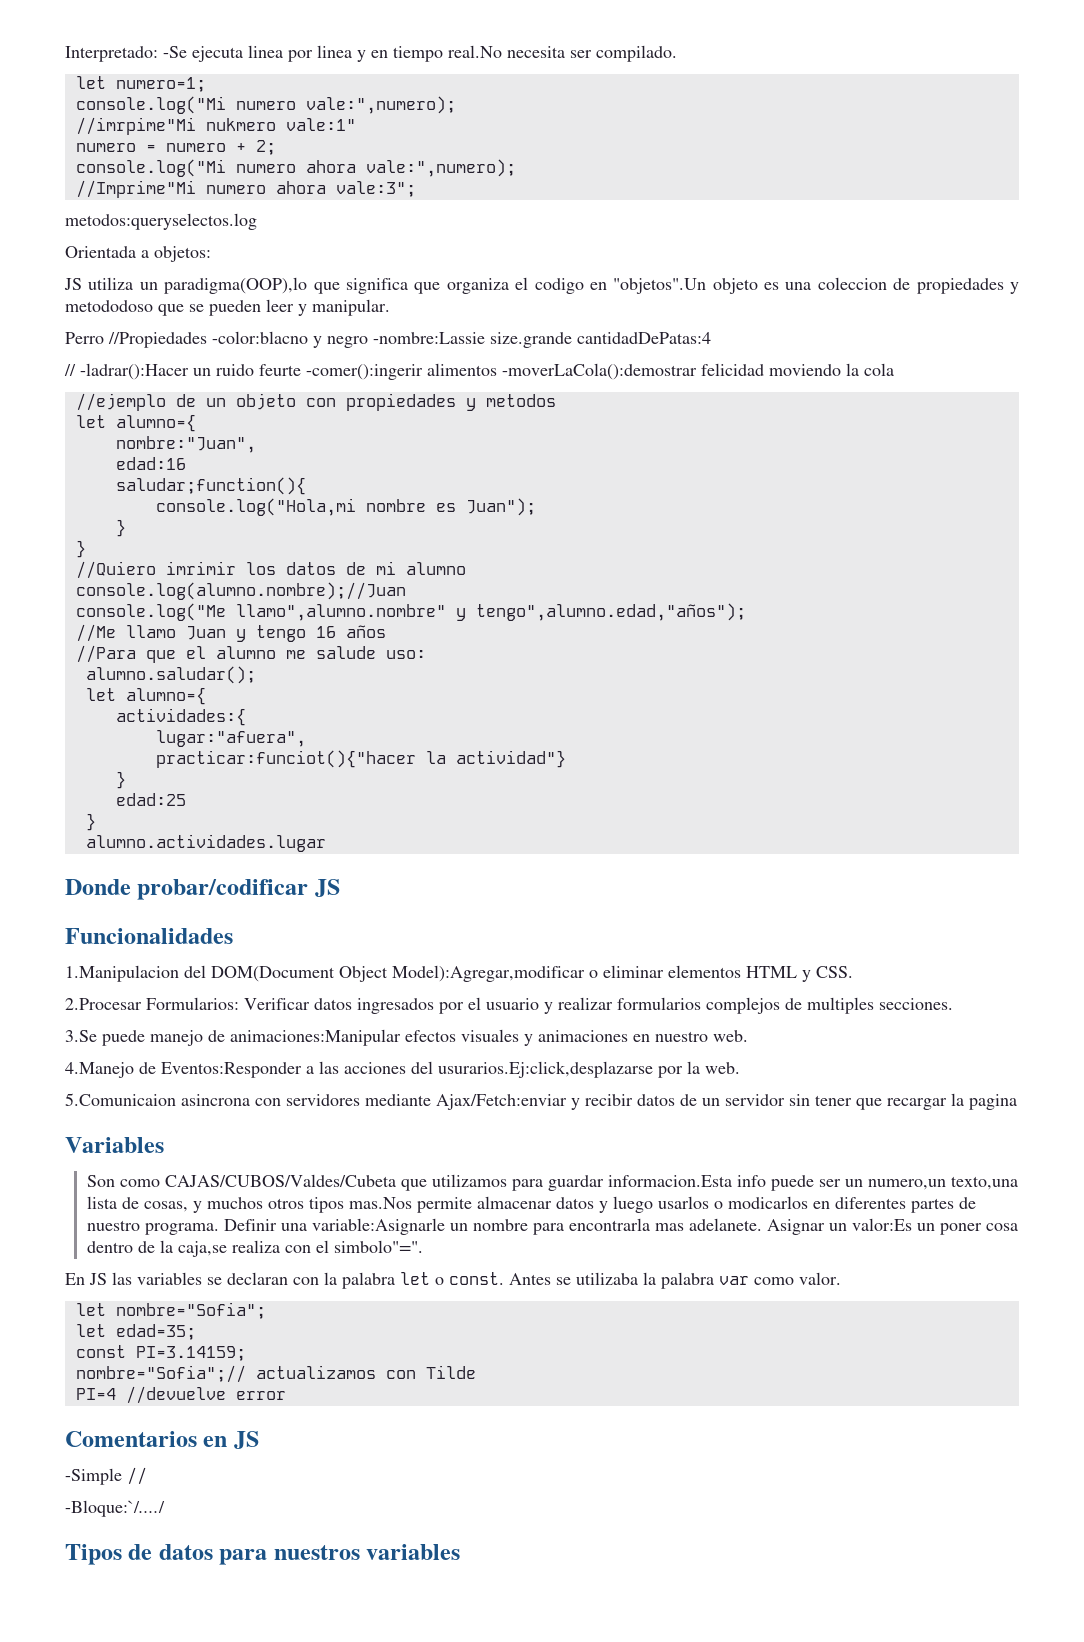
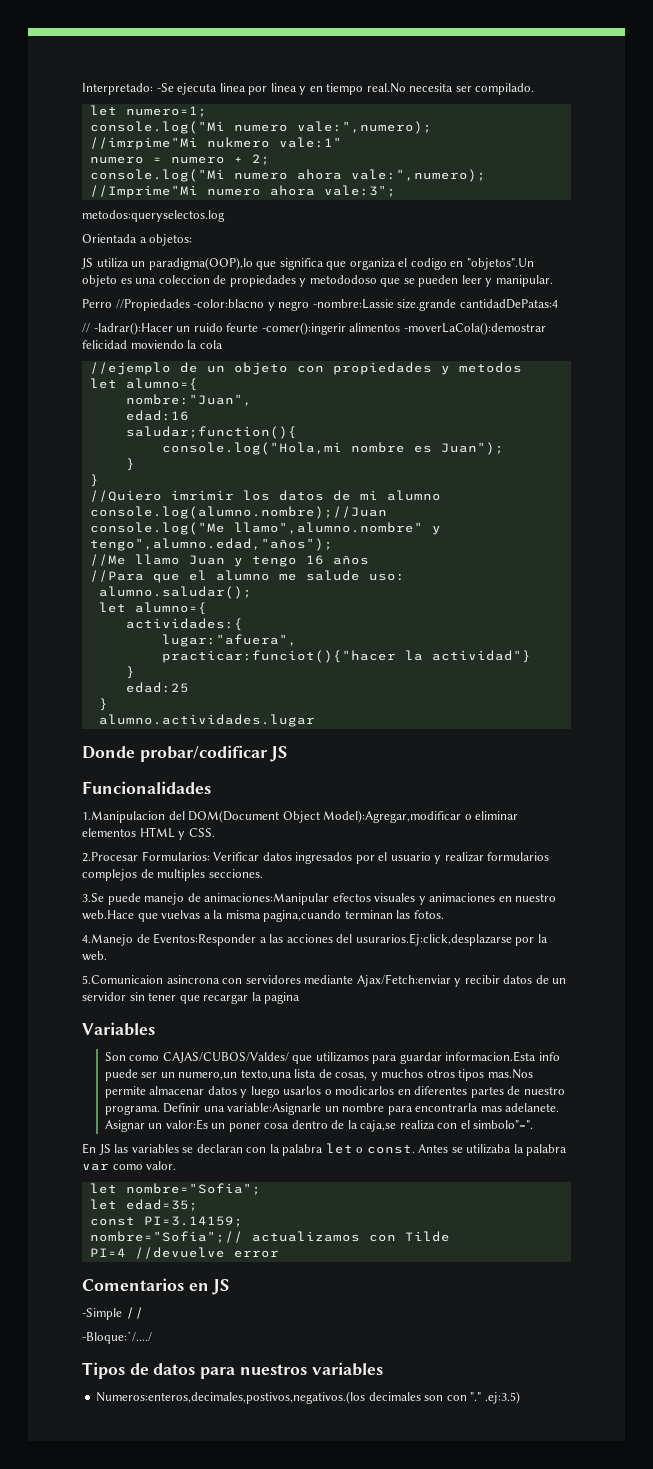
[713,1030,748,1042] web. -> [82,910,444,922] web.Hace que vuelvas a la misma pagina,cuando terminan las fotos.
[164,1174,396,1187] CAJAS/CUBOS/Valdes/Cubeta -> [162,1052,289,1063] CAJAS/CUBOS/Valdes/
(461, 1552) none -> [96,1391,520,1404] // Numeros:enteros,decimales,postivos,negativos.(los decimales son con "." .ej:3.5)

